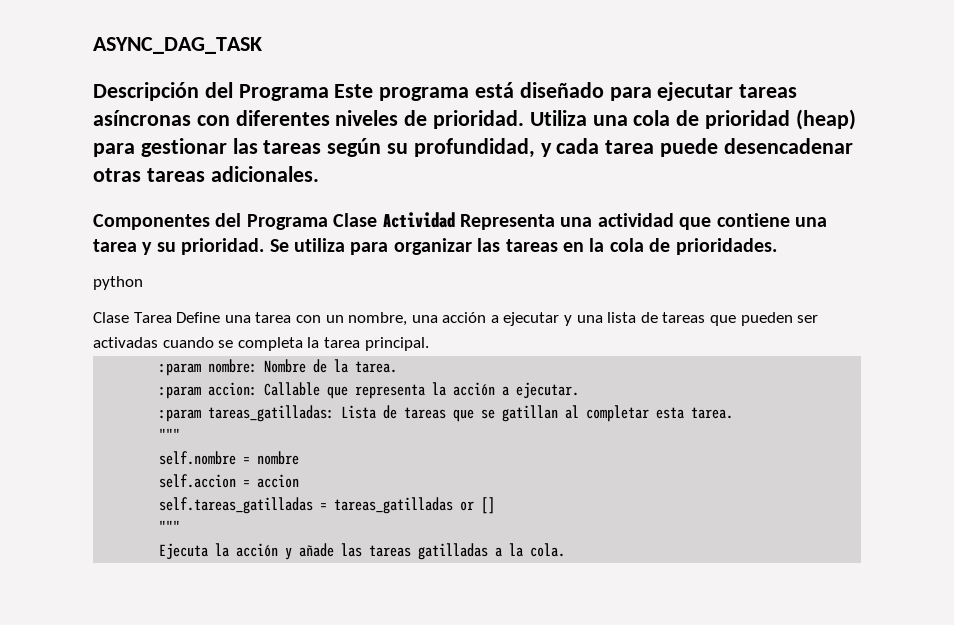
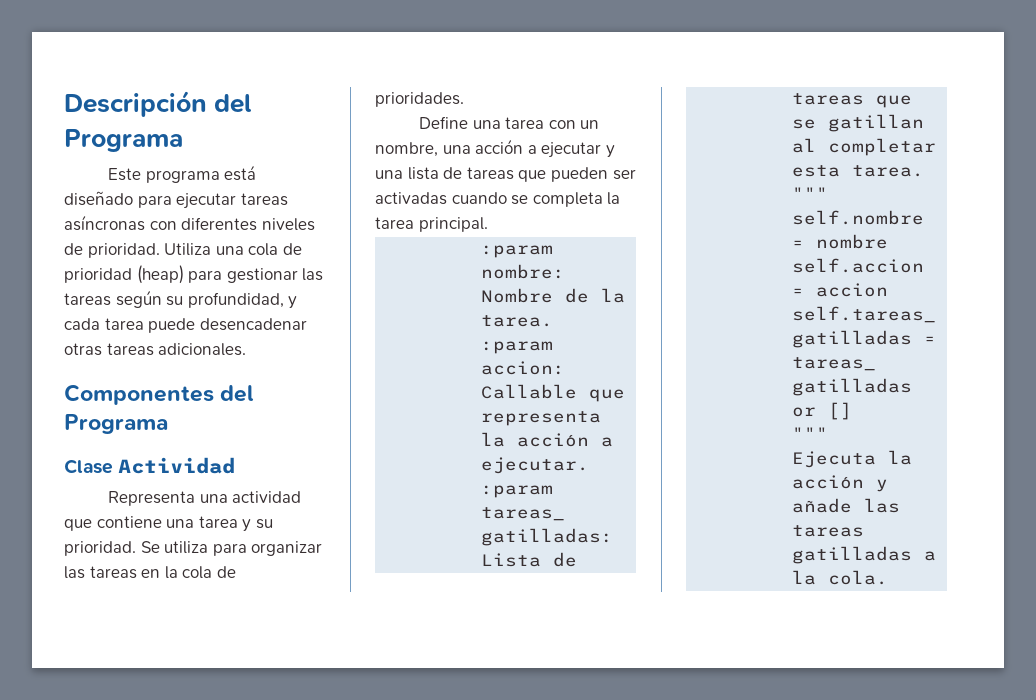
[93,37,262,54] ASYNC_DAG_TASK // -> (64, 103) none
(329, 92) none -> (183, 140) //
(328, 222) none -> (168, 424) //
(455, 220) none -> (236, 465) //
[93,276,143,290] [93,312,172,323] python // Clase Tarea -> (464, 99) none

